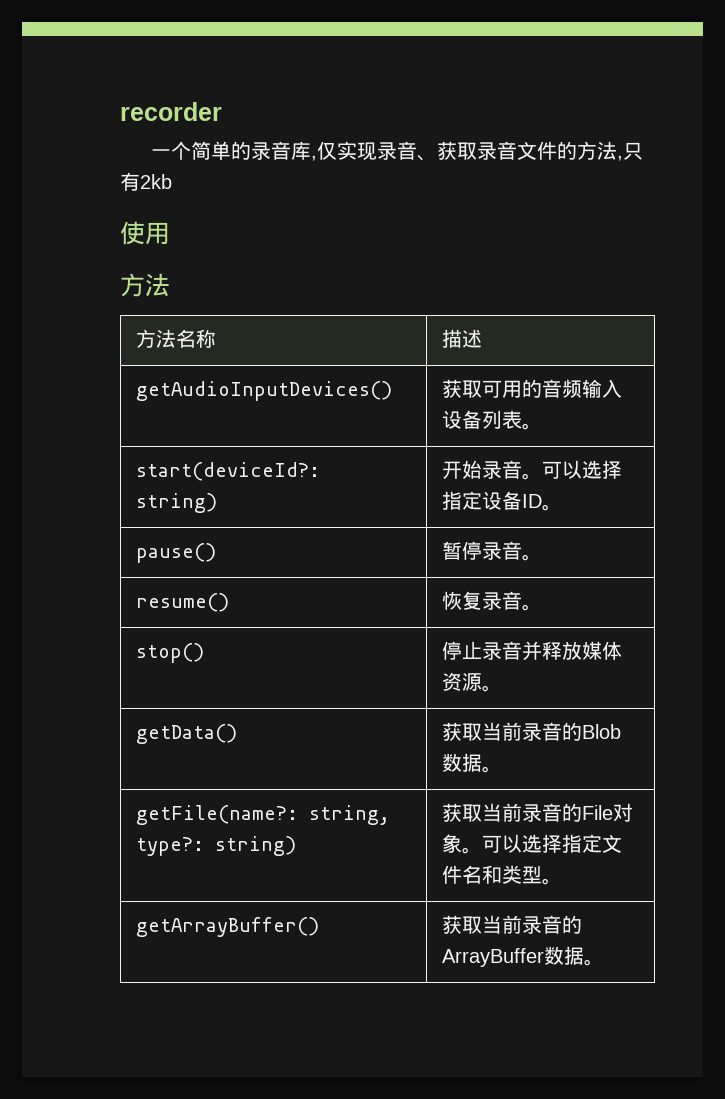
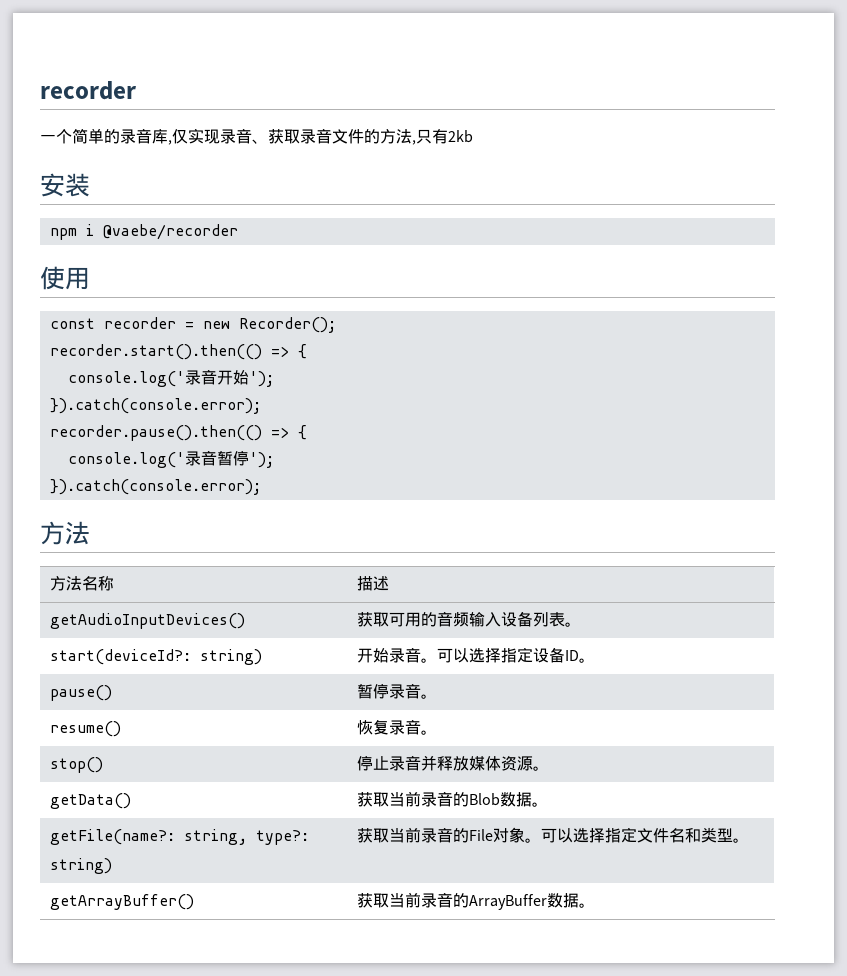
[120,221,170,245] 使用 -> [40,173,90,197] [49,224,238,240] [40,266,90,290] [49,317,336,333] [49,344,307,360] [67,369,274,387] [49,398,261,414] [49,425,307,441] [67,450,274,468] [49,479,261,495] 安装 // npm i @vaebe/recorder // 使用 // const recorder = new Recorder(); // recorder.start().then(() => { // console.log('录音开始'); // }).catch(console.error); // recorder.pause().then(() => { // console.log('录音暂停'); // }).catch(console.error);

